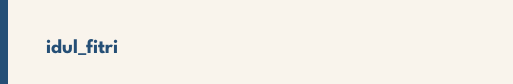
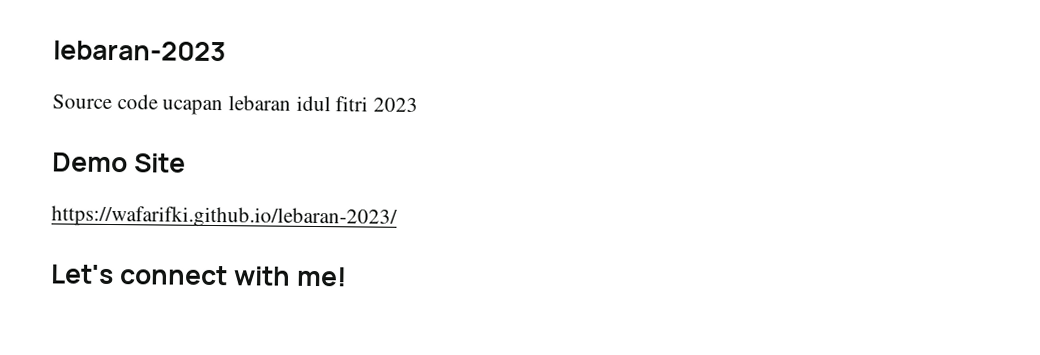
[46,39,118,55] idul_fitri -> [53,40,226,62] [52,94,419,116] [52,152,187,173] [51,205,398,229] [50,264,349,287] lebaran-2023 // Source code ucapan lebaran idul fitri 2023 // Demo Site // https://wafarifki.github.io/lebaran-2023/ // Let's connect with me!

